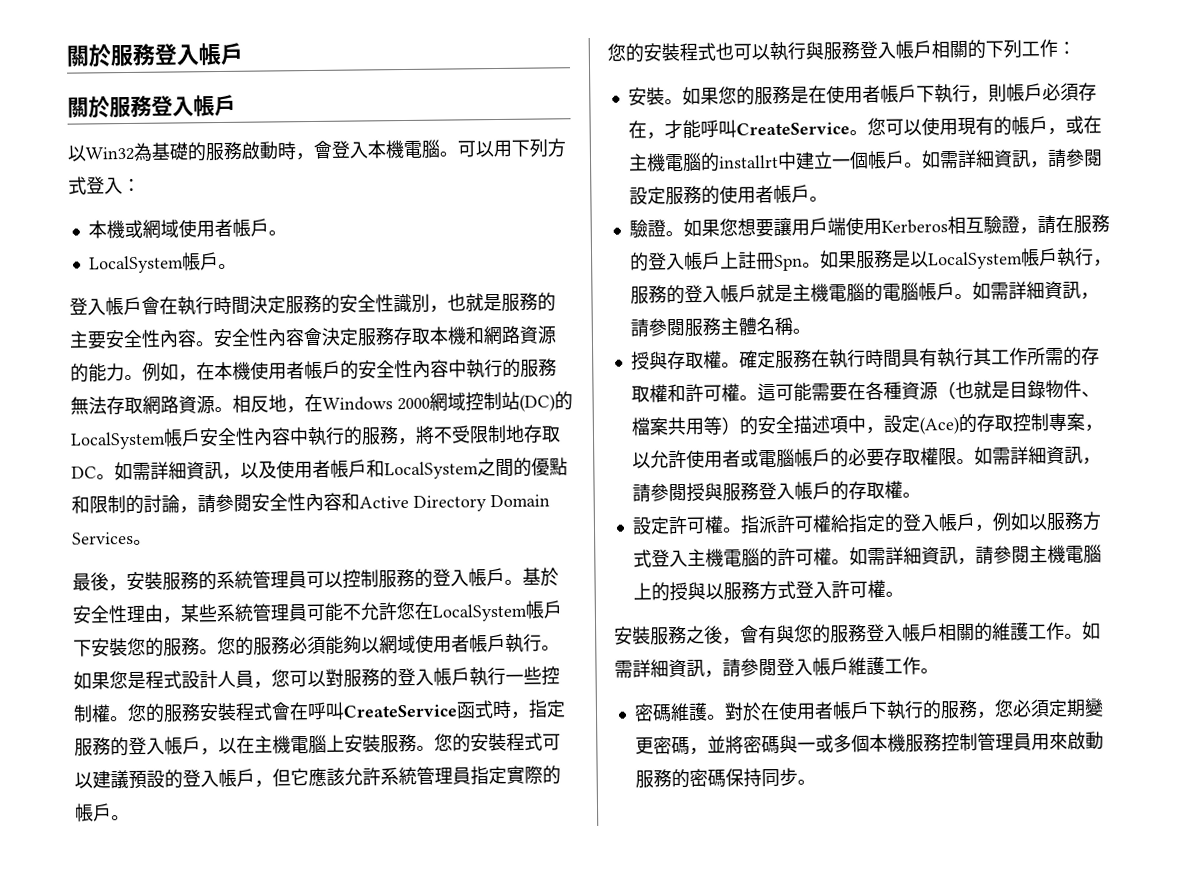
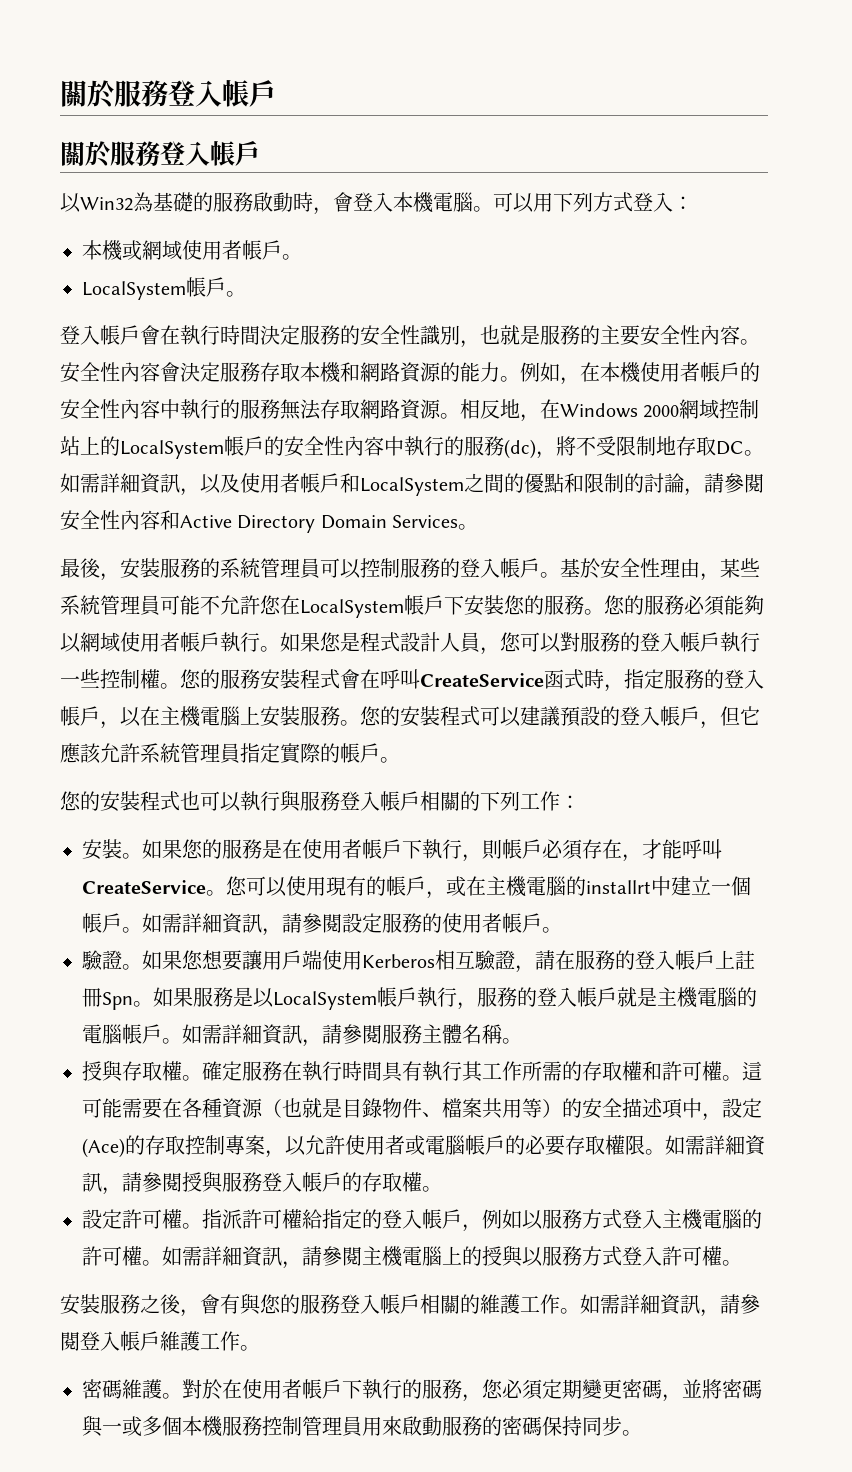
[519,394,555,412] (DC) -> [80,436,100,455] 上
[199,426,399,447] 安全性內容中執行的服務 -> [264,436,536,459] 的安全性內容中執行的服務(dc)

